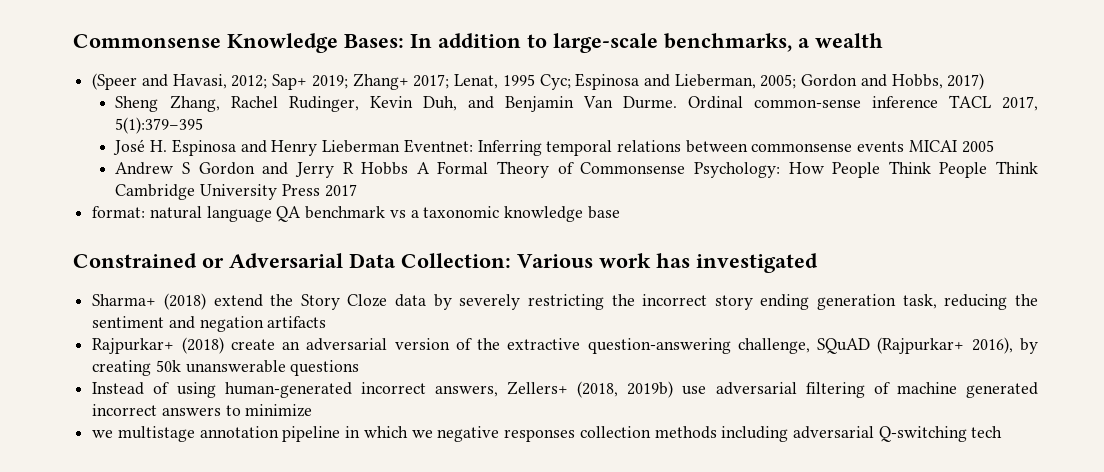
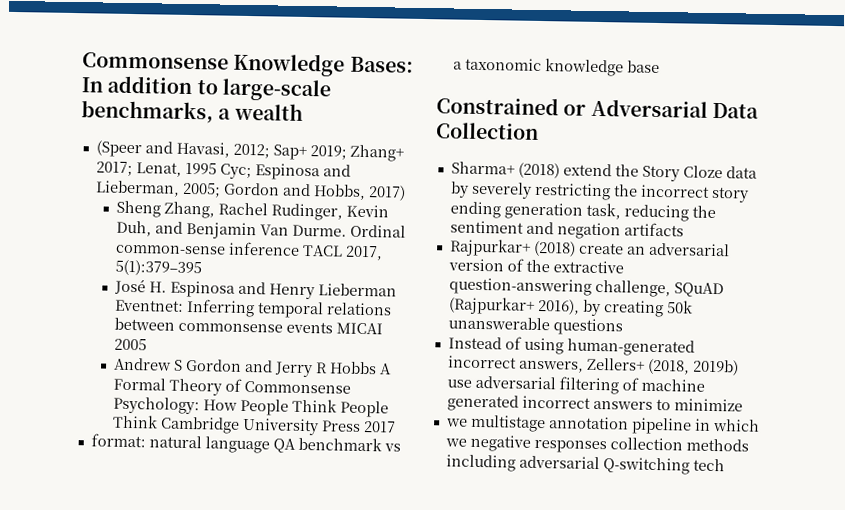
[401,253,818,273] Collection: Various work has investigated -> [435,122,539,140] Collection

